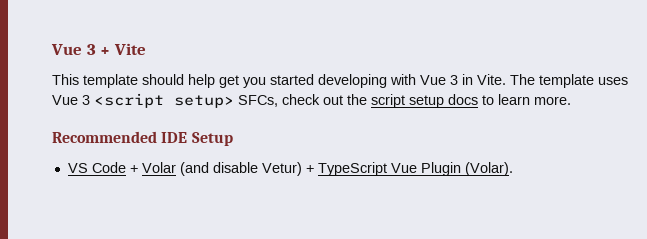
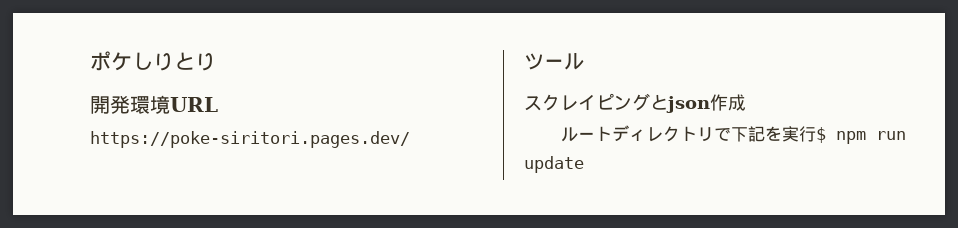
[51,43,146,55] [52,74,628,88] [52,93,571,108] [52,131,233,146] [67,162,513,176] Vue 3 + Vite // This template should help get you started developing with Vue 3 in Vite. The template uses Vue 3 <script setup> SFCs, check out the script setup docs to learn more. // Recommended IDE Setup // VS Code + Volar (and disable Vetur) + TypeScript Vue Plugin (Volar). -> [90,51,216,71] [90,95,218,114] [90,131,410,148] [524,53,584,70] [524,93,746,113] [561,125,907,144] [524,156,584,173] ポケしりとり // 開発環境URL // https://poke-siritori.pages.dev/ // ツール // スクレイピングとjson作成 // ルートディレクトリで下記を実行$ npm run update

